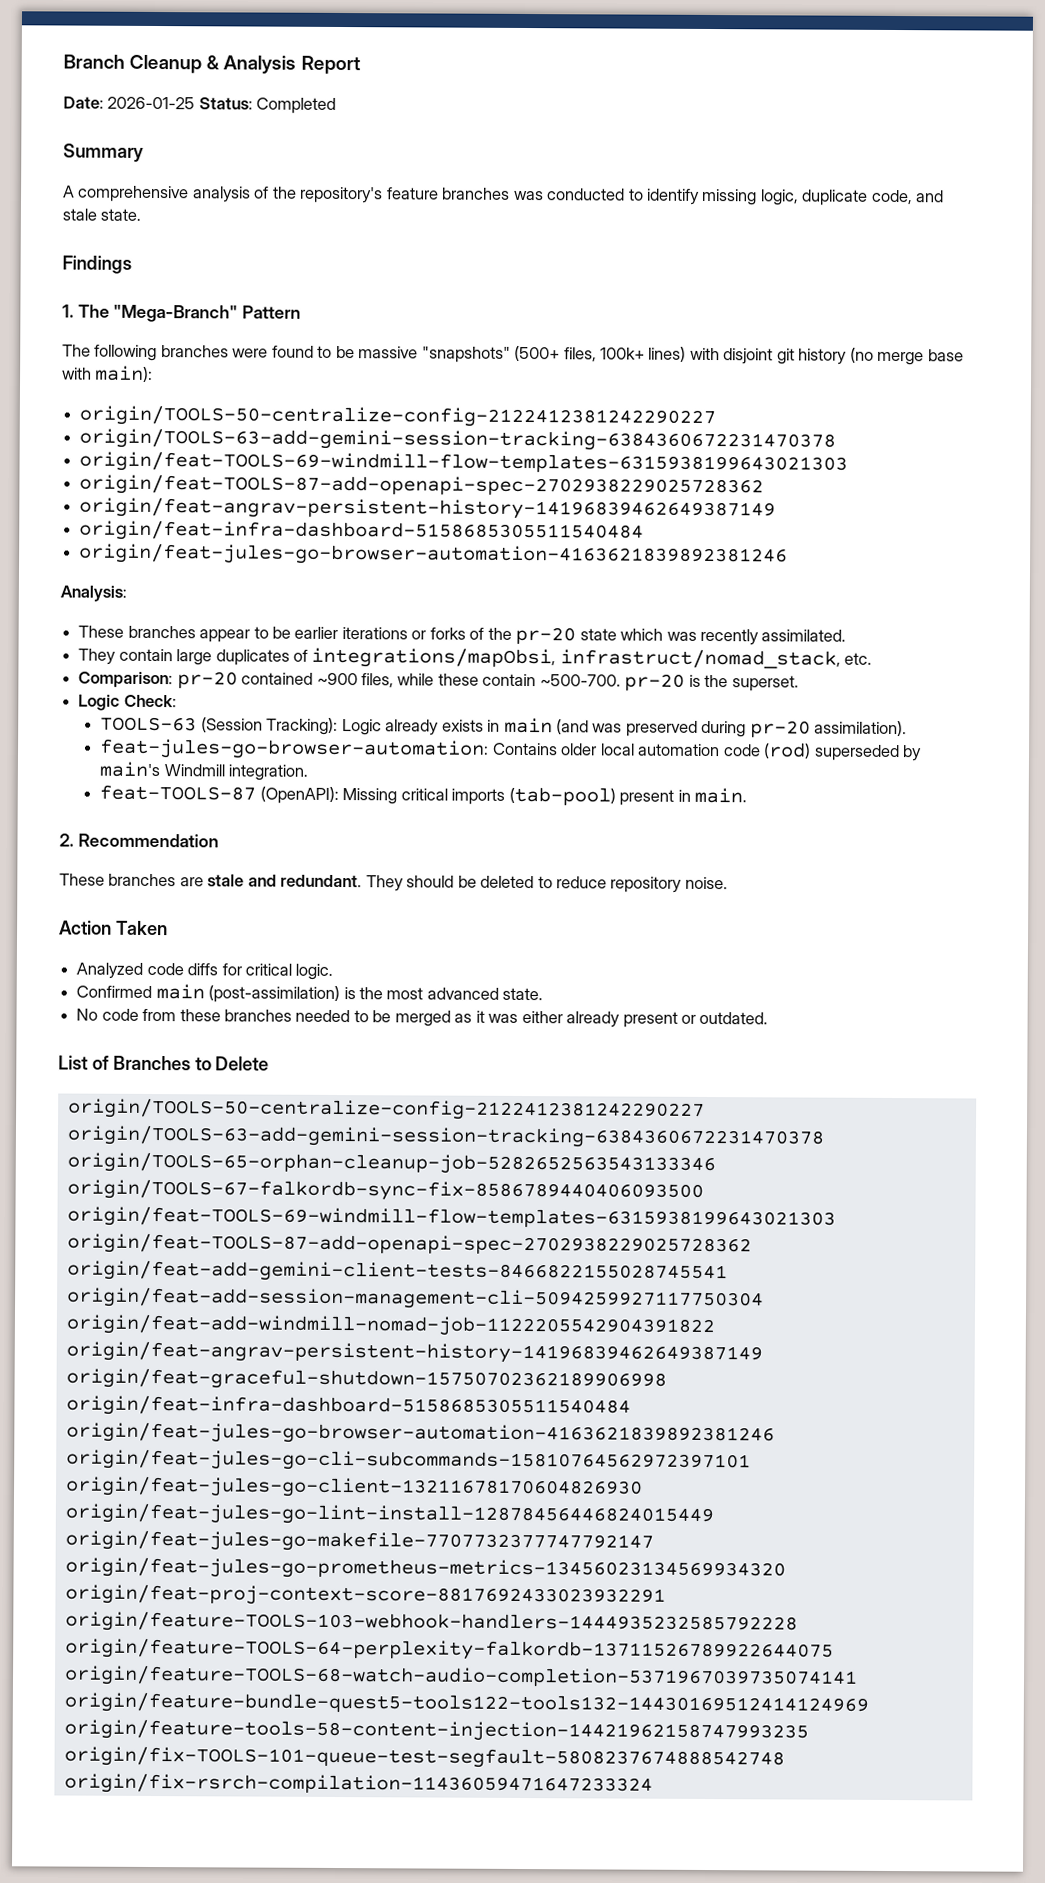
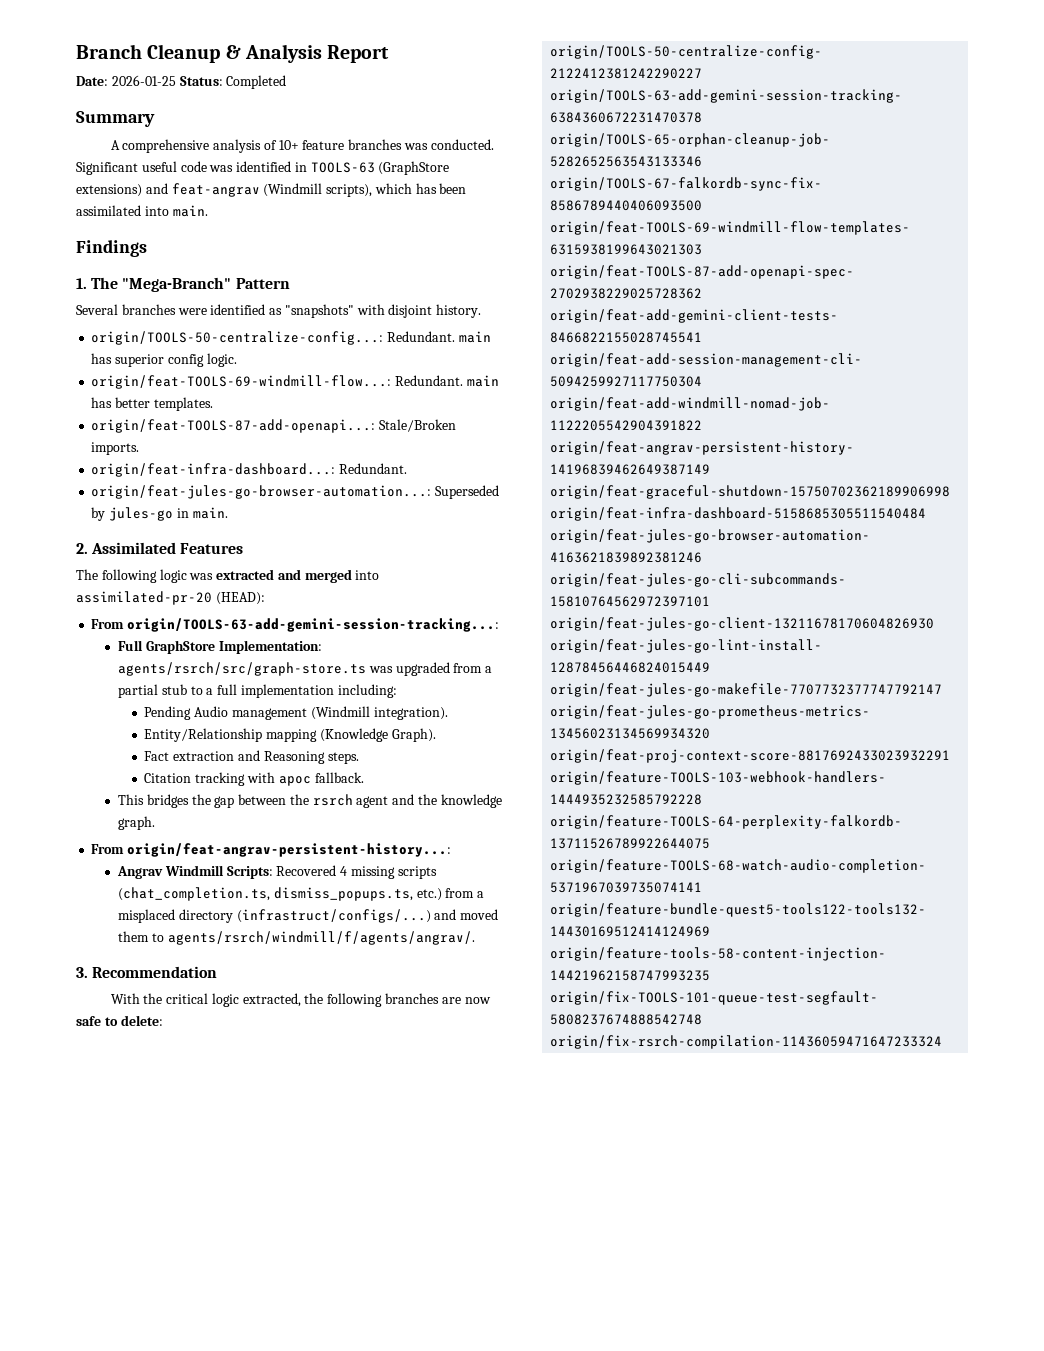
[272,186,384,204] the repository's -> [278,140,299,150] 10+
[547,188,945,206] [62,208,142,221] conducted to identify missing logic, duplicate code, and stale state. -> [430,139,494,150] [76,161,450,175] [76,183,467,197] [76,205,208,217] conducted. Significant useful code was identified in TOOLS-63 (GraphStore extensions) and feat-angrav (Windmill scripts), which has been assimilated into main.
[62,344,964,366] [62,365,154,382] [79,405,717,429] [79,428,837,452] [79,451,849,475] [79,474,765,498] [79,497,777,521] [79,520,645,543] [79,543,789,567] [60,585,127,602] [78,625,847,646] [78,647,873,669] [78,671,799,692] [78,694,177,711] [100,716,908,738] [99,738,922,762] [99,761,309,781] [99,784,747,806] [59,833,219,848] [59,873,728,893] [59,920,168,936] [76,962,334,980] [76,984,544,1004] [76,1008,769,1028] [58,1055,270,1071] The following branches were found to be massive "snapshots" (500+ files, 100k+ lines) with disjoint git history (no merge base with main): // origin/TOOLS-50-centralize-config-2122412381242290227 // origin/TOOLS-63-add-gemini-session-tracking-6384360672231470378 // origin/feat-TOOLS-69-windmill-flow-templates-6315938199643021303 // origin/feat-TOOLS-87-add-openapi-spec-2702938229025728362 // origin/feat-angrav-persistent-history-14196839462649387149 // origin/feat-infra-dashboard-5158685305511540484 // origin/feat-jules-go-browser-automation-4163621839892381246 // Analysis: // These branches appear to be earlier iterations or forks of the pr-20 state which was recently assimilated. // They contain large duplicates of integrations/mapObsi, infrastruct/nomad_stack, etc. // Comparison: pr-20 contained ~900 files, while these contain ~500-700. pr-20 is the superset. // Logic Check: // TOOLS-63 (Session Tracking): Logic already exists in main (and was preserved during pr-20 assimilation). // feat-jules-go-browser-automation: Contains older local automation code (rod) superseded by main's Windmill integration. // feat-TOOLS-87 (OpenAPI): Missing critical imports (tab-pool) present in main. // 2. Recommendation // These branches are stale and redundant. They should be deleted to reduce repository noise. // Action Taken // Analyzed code diffs for critical logic. // Confirmed main (post-assimilation) is the most advanced state. // No code from these branches needed to be merged as it was either already present or outdated. // List of Branches to Delete -> [76,304,482,318] [91,331,491,345] [91,353,237,367] [91,375,499,389] [91,397,213,411] [91,419,457,433] [91,442,140,455] [91,463,408,477] [91,485,500,499] [91,507,228,521] [76,542,244,554] [76,569,380,583] [76,591,265,605] [91,618,500,632] [117,640,322,654] [117,662,493,676] [117,684,397,698] [144,706,448,720] [144,728,436,742] [144,750,359,764] [144,772,364,786] [117,794,502,808] [117,816,155,830] [91,843,452,857] [116,865,437,879] [117,887,485,901] [117,909,499,923] [117,931,475,945] [76,966,218,978] [110,993,491,1007] [76,1015,163,1026] Several branches were identified as "snapshots" with disjoint history. // origin/TOOLS-50-centralize-config...: Redundant. main has superior config logic. // origin/feat-TOOLS-69-windmill-flow...: Redundant. main has better templates. // origin/feat-TOOLS-87-add-openapi...: Stale/Broken imports. // origin/feat-infra-dashboard...: Redundant. // origin/feat-jules-go-browser-automation...: Superseded by jules-go in main. // 2. Assimilated Features // The following logic was extracted and merged into assimilated-pr-20 (HEAD): // From origin/TOOLS-63-add-gemini-session-tracking...: // Full GraphStore Implementation: agents/rsrch/src/graph-store.ts was upgraded from a partial stub to a full implementation including: // Pending Audio management (Windmill integration). // Entity/Relationship mapping (Knowledge Graph). // Fact extraction and Reasoning steps. // Citation tracking with apoc fallback. // This bridges the gap between the rsrch agent and the knowledge graph. // From origin/feat-angrav-persistent-history...: // Angrav Windmill Scripts: Recovered 4 missing scripts (chat_completion.ts, dismiss_popups.ts, etc.) from a misplaced directory (infrastruct/configs/...) and moved them to agents/rsrch/windmill/f/agents/angrav/. // 3. Recommendation // With the critical logic extracted, the following branches are now safe to delete:

